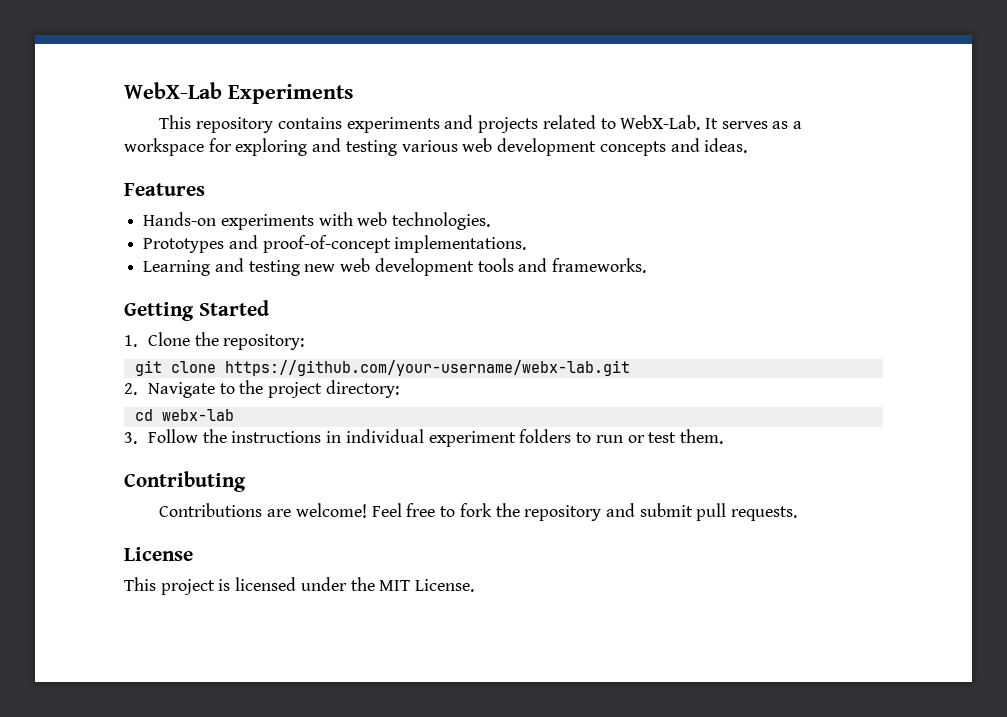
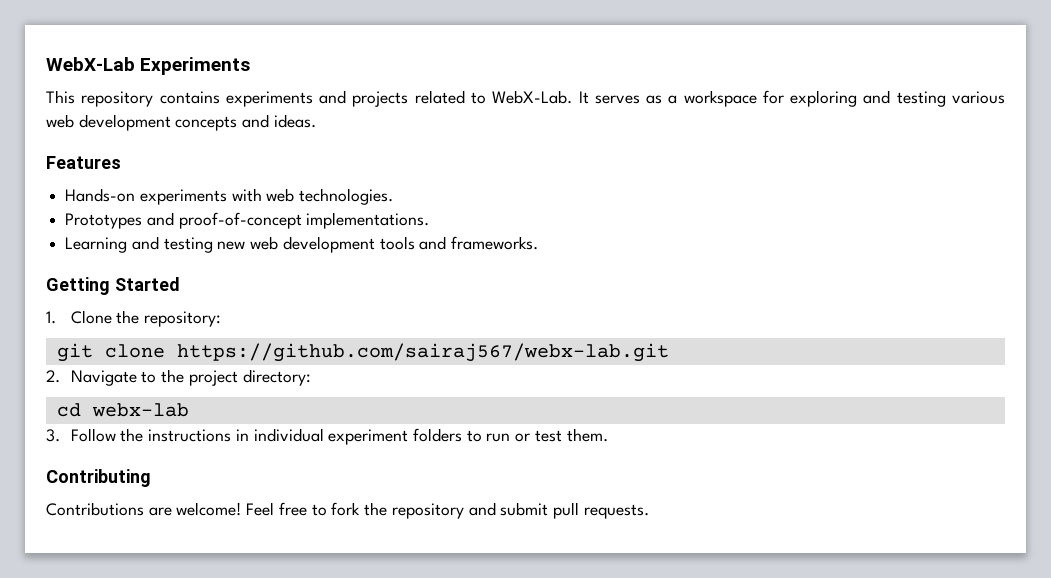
[224,360,630,376] https://github.com/your-username/webx-lab.git -> [176,343,669,362] https://github.com/sairaj567/webx-lab.git
[124,547,193,561] [124,577,475,595] // License // This project is licensed under the MIT License. -> (649, 511) none

